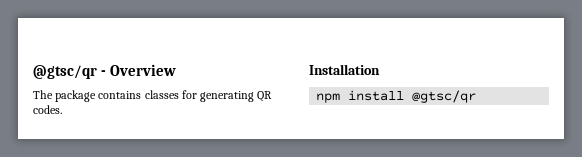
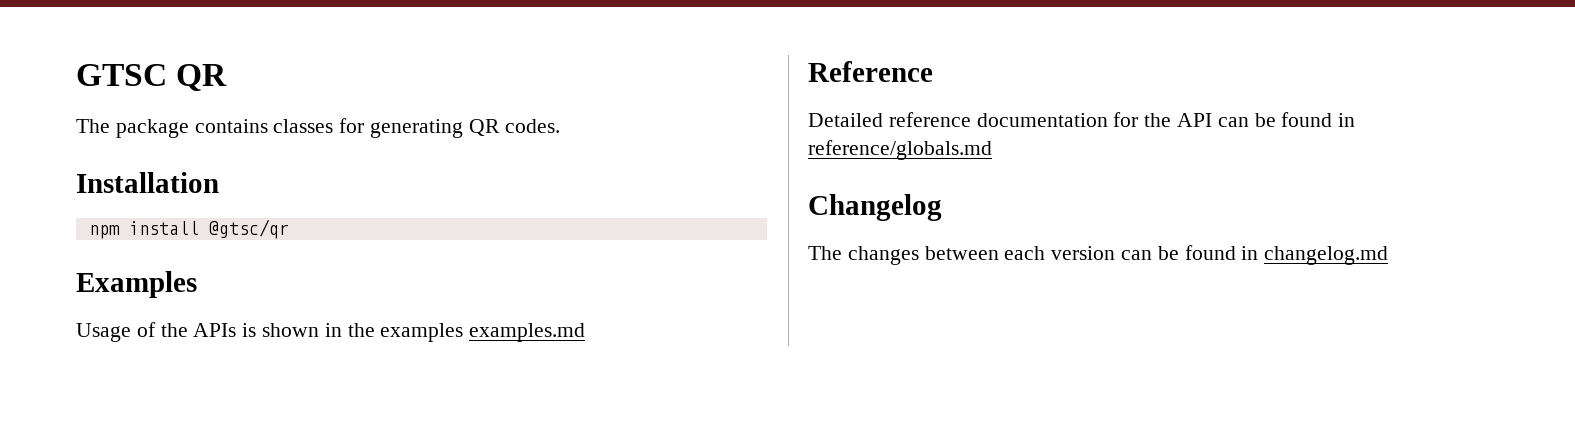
[33,64,177,79] @gtsc/qr - Overview -> [76,64,228,91] GTSC QR
(477, 96) none -> [76,271,197,298] [76,322,586,342] [808,61,933,82] [808,112,1356,127] [808,140,992,160] [808,194,942,221] [808,245,1389,265] // Examples // Usage of the APIs is shown in the examples examples.md // Reference // Detailed reference documentation for the API can be found in reference/globals.md // Changelog // The changes between each version can be found in changelog.md

